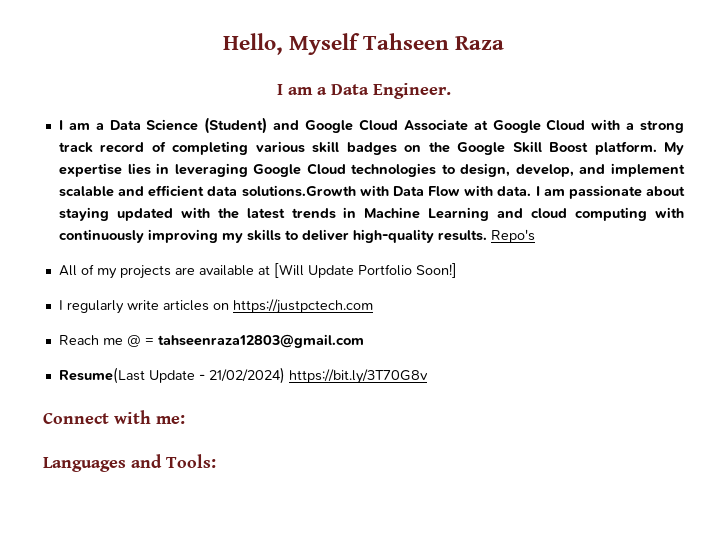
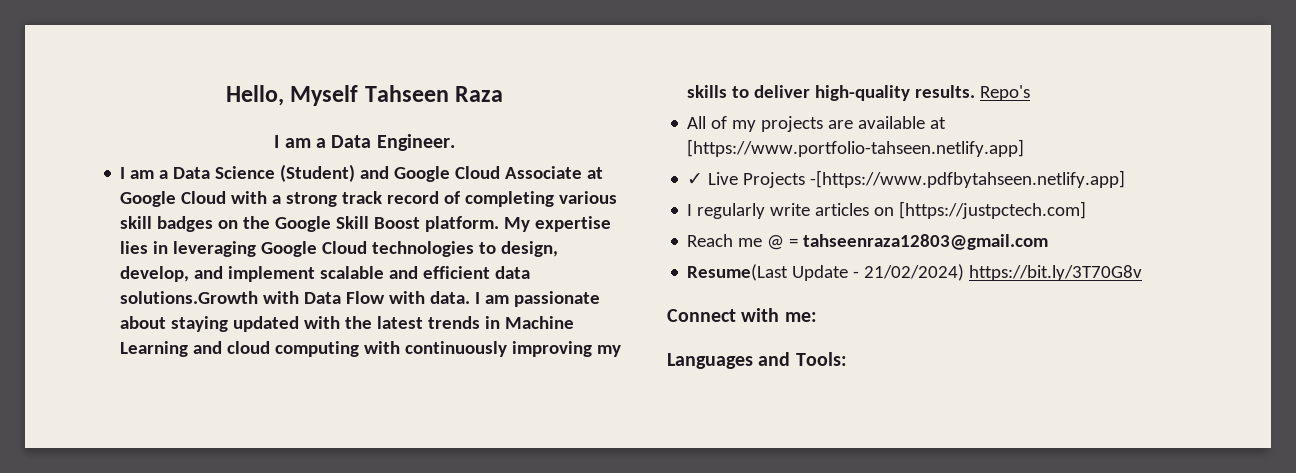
[273,263,457,278] [Will Update Portfolio Soon!] -> [687,139,1025,157] [687,170,1126,188] [https://www.portfolio-tahseen.netlify.app] // ✓ Live Projects -[https://www.pdfbytahseen.netlify.app]
[232,299,373,314] https://justpctech.com -> [899,201,1087,219] [https://justpctech.com]

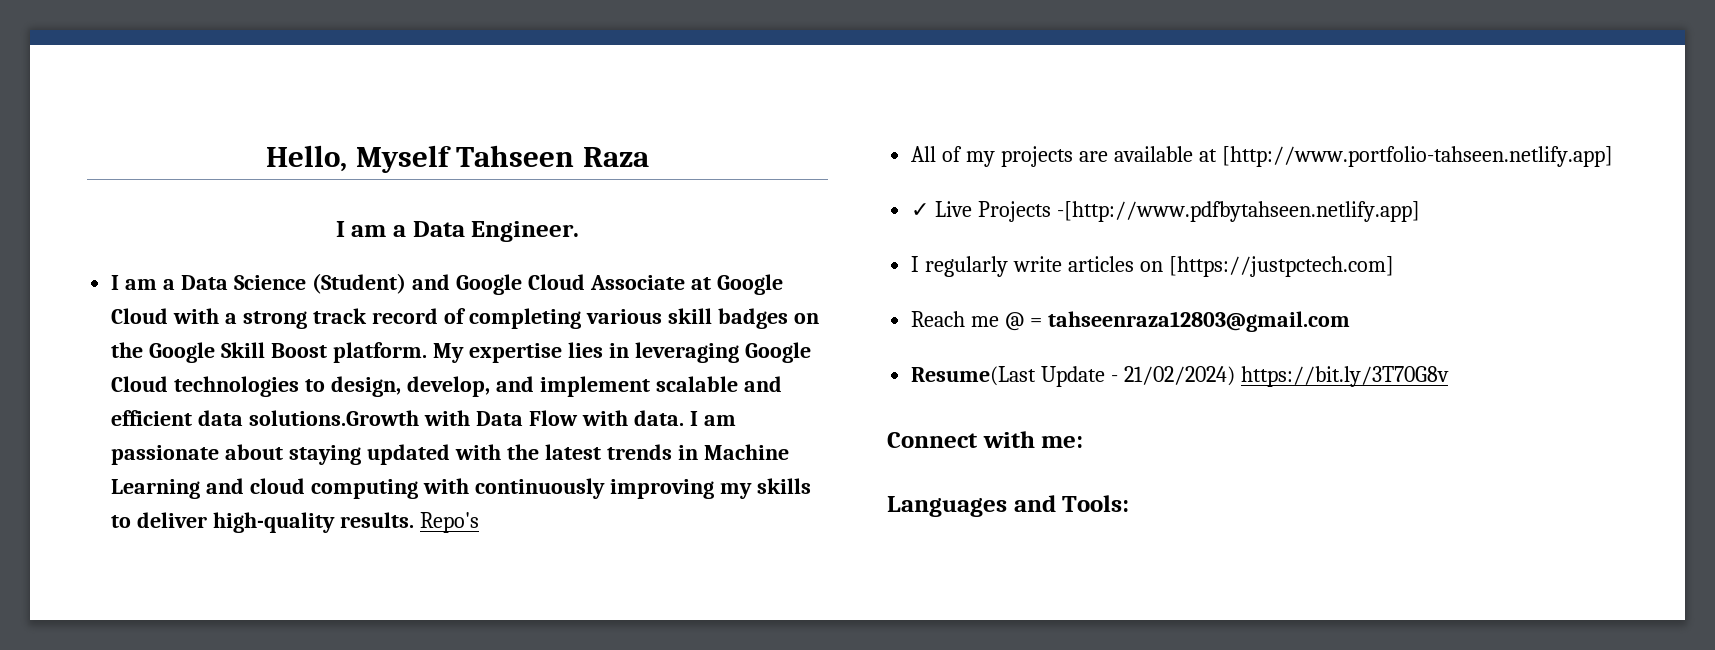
[687,139,1025,157] [https://www.portfolio-tahseen.netlify.app] -> [1221,146,1613,167] [http://www.portfolio-tahseen.netlify.app]
[810,170,1126,188] -[https://www.pdfbytahseen.netlify.app] -> [1057,201,1421,222] -[http://www.pdfbytahseen.netlify.app]

